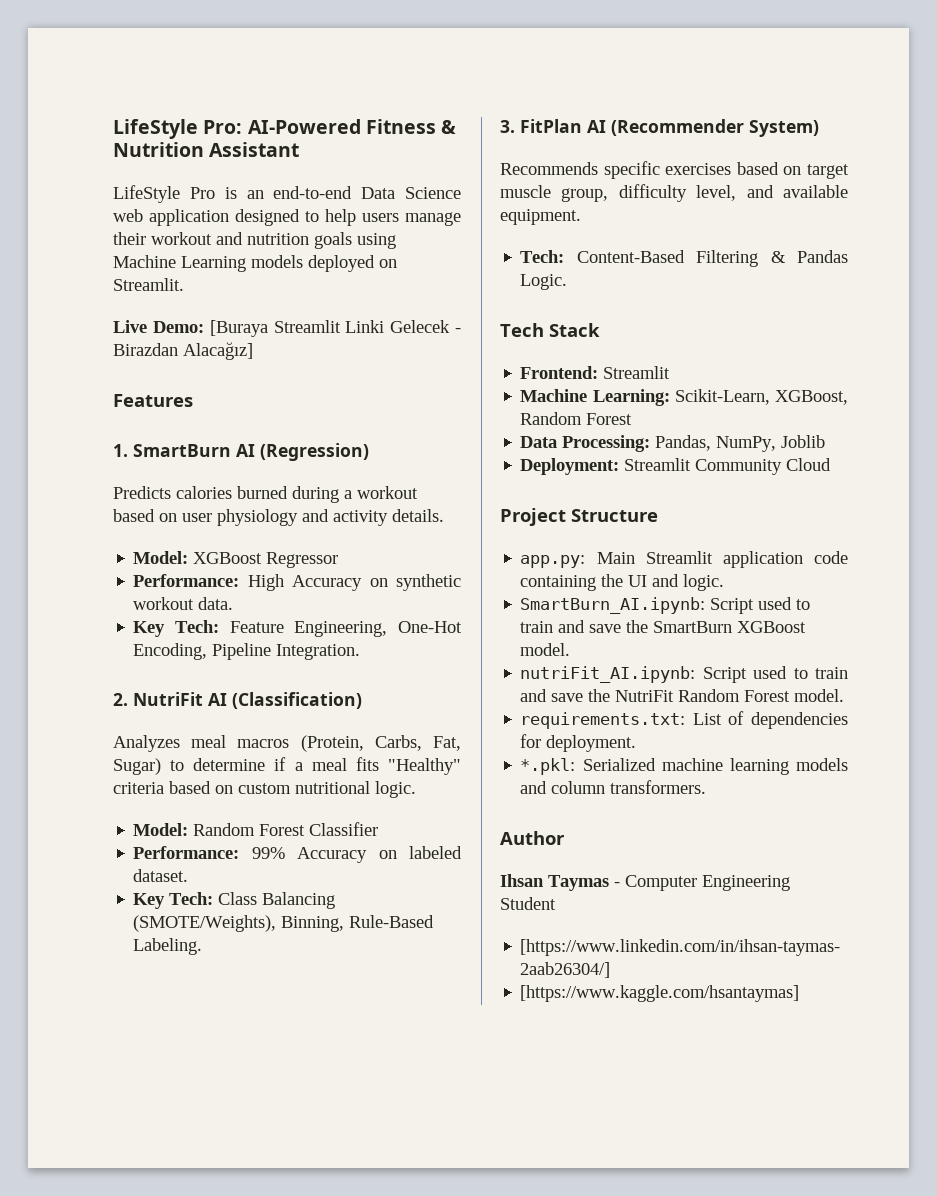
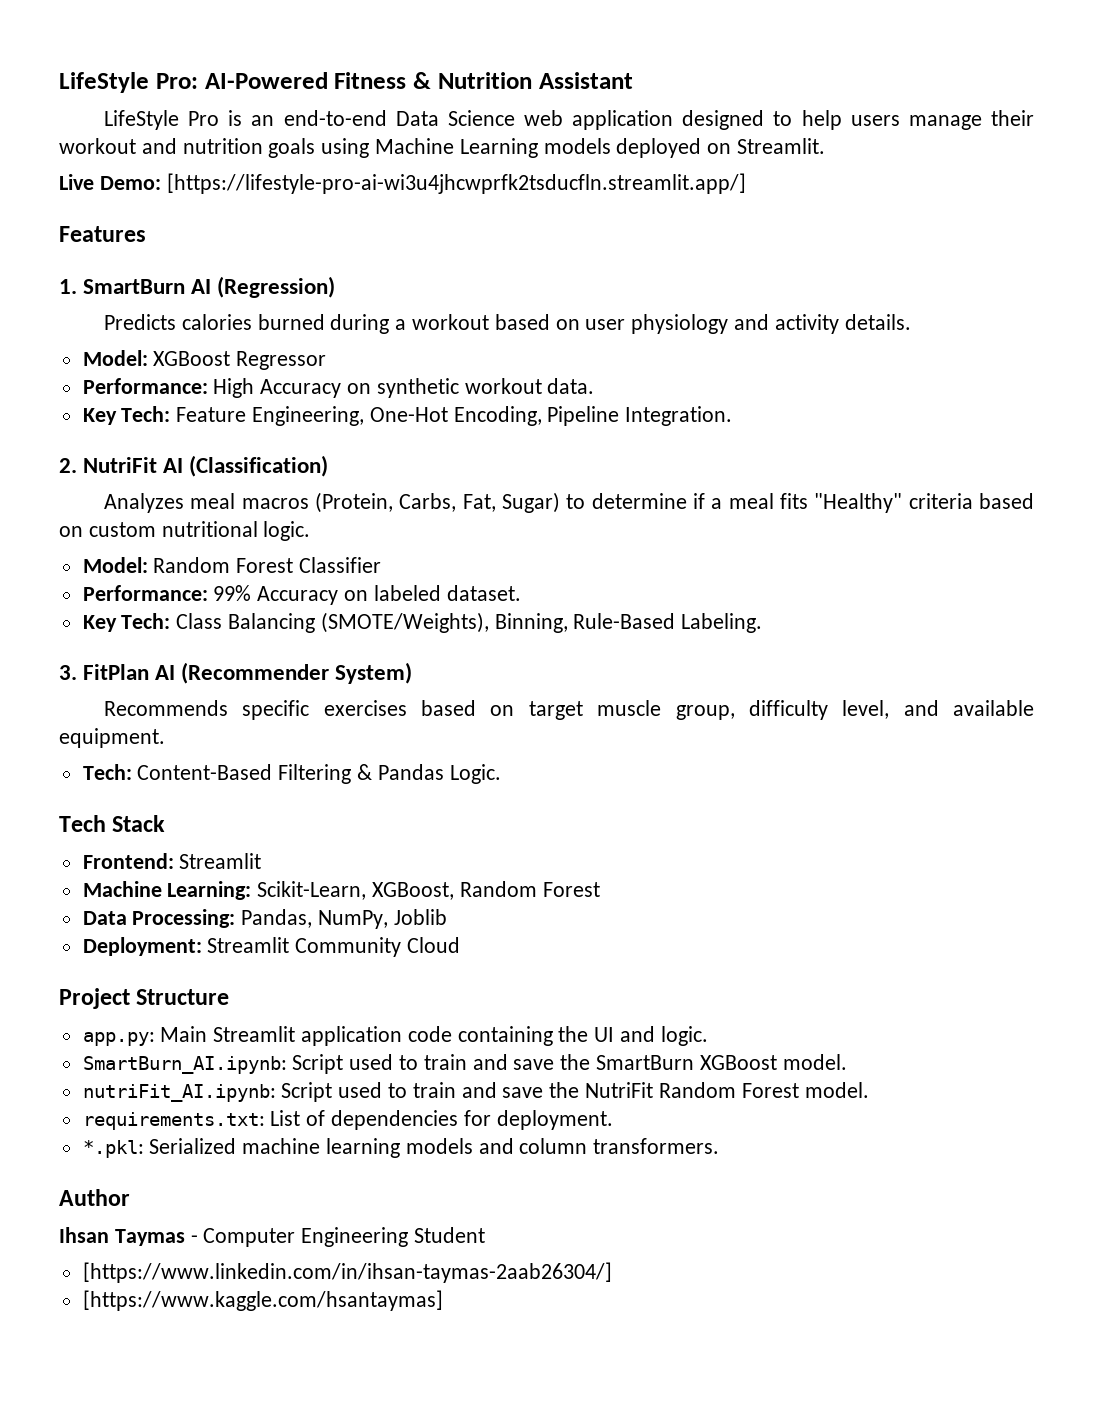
[209,320,461,337] [113,342,253,360] [Buraya Streamlit Linki Gelecek - Birazdan Alacağız] -> [166,173,746,194] [https://lifestyle-pro-ai-wi3u4jhcwprfk2tsducfln.streamlit.app/]

